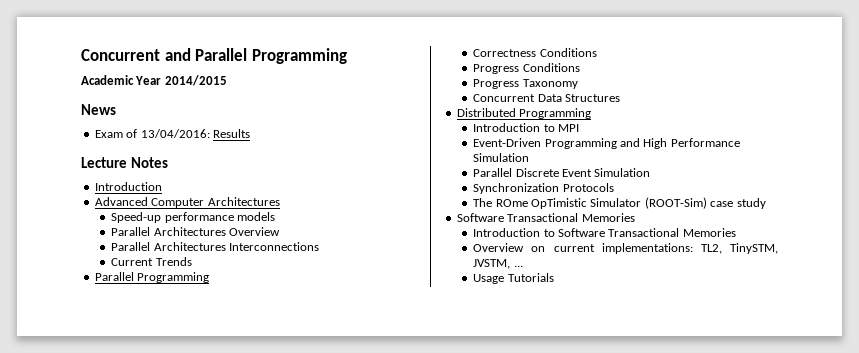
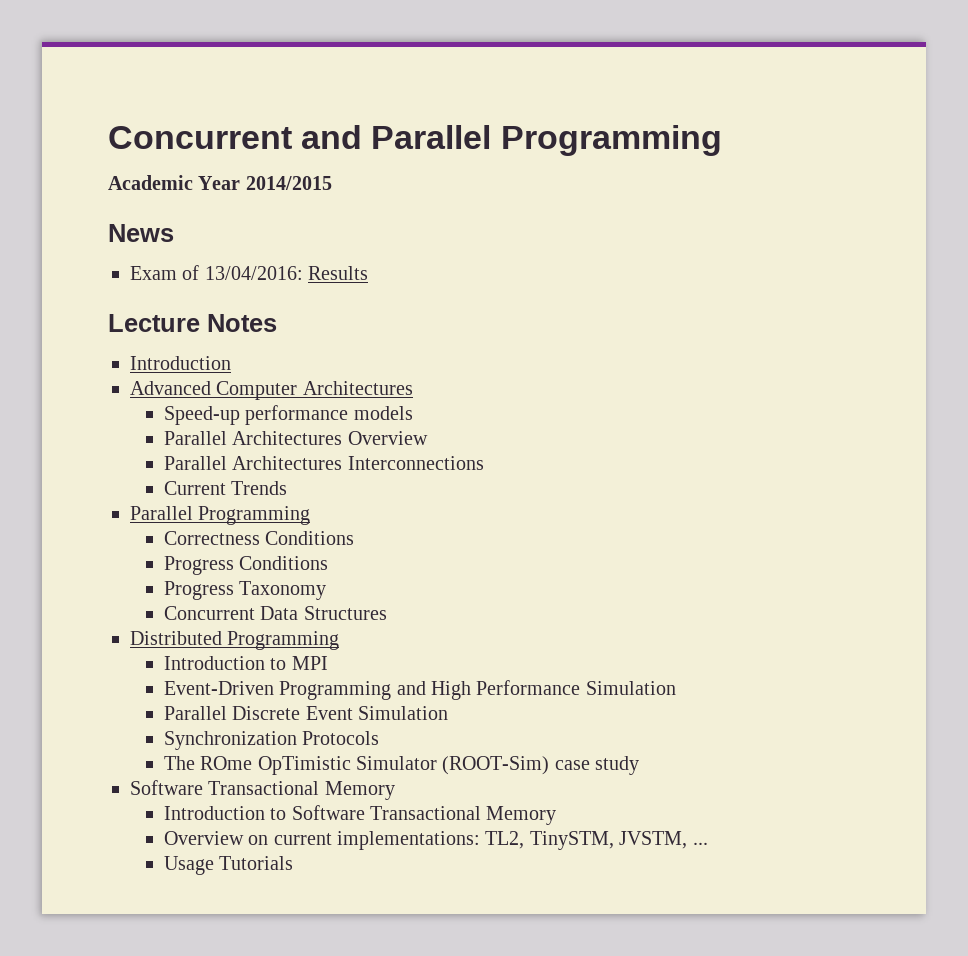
[581,213,635,222] Memories -> [324,781,395,800] Memory
[682,228,736,237] Memories -> [486,806,557,825] Memory

